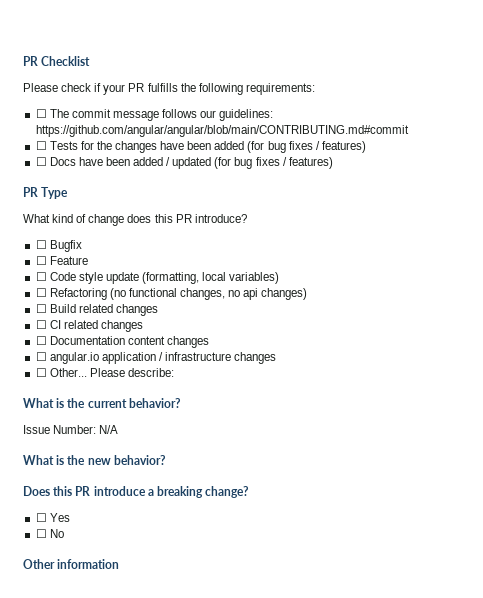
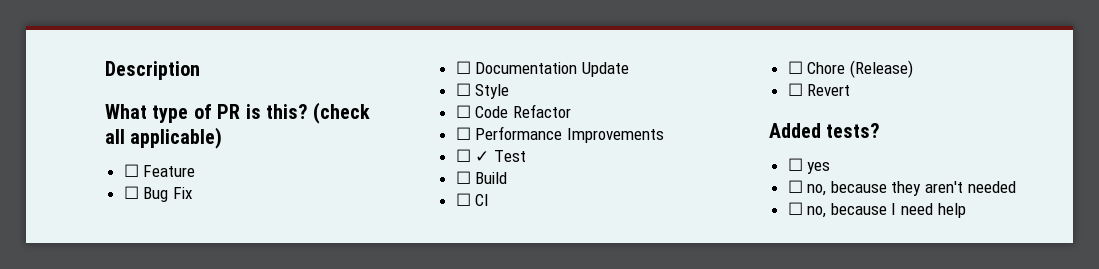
[23,56,91,66] [23,83,315,95] [35,109,274,121] [35,125,409,137] [35,141,366,153] [35,157,333,169] [23,187,69,199] [23,214,247,226] [35,240,82,252] [35,256,88,265] [35,272,280,284] [35,288,308,300] PR Checklist // Please check if your PR fulfills the following requirements: // ☐ The commit message follows our guidelines: https://github.com/angular/angular/blob/main/CONTRIBUTING.md#commit // ☐ Tests for the changes have been added (for bug fixes / features) // ☐ Docs have been added / updated (for bug fixes / features) // PR Type // What kind of change does this PR introduce? // ☐ Bugfix // ☐ Feature // ☐ Code style update (formatting, local variables) // ☐ Refactoring (no functional changes, no api changes) -> [105,61,200,80] [105,102,371,124] [105,127,223,149] [123,164,196,177] [123,186,192,202] [455,61,629,77] [455,83,510,99] [455,104,571,118] [455,126,664,143] [455,149,526,162] Description // What type of PR is this? (check all applicable) // ☐ Feature // ☐ Bug Fix // ☐ Documentation Update // ☐ Style // ☐ Code Refactor // ☐ Performance Improvements // ☐ ✓ Test
[78,304,158,316] related changes -> (508, 178) none
[63,320,143,332] [35,336,209,348] [35,352,277,364] [35,368,174,377] [23,398,181,408] [23,425,119,434] [23,455,166,465] [23,486,250,498] [35,513,70,522] [35,529,64,538] [23,559,120,569] related changes // ☐ Documentation content changes // ☐ angular.io application / infrastructure changes // ☐ Other... Please describe: // What is the current behavior? // Issue Number: N/A // What is the new behavior? // Does this PR introduce a breaking change? // ☐ Yes // ☐ No // Other information -> [787,60,913,78] [787,83,851,96] [769,123,881,138] [787,158,831,174] [787,180,1016,196] [787,202,966,218] // ☐ Chore (Release) // ☐ Revert // Added tests? // ☐ yes // ☐ no, because they aren't needed // ☐ no, because I need help

